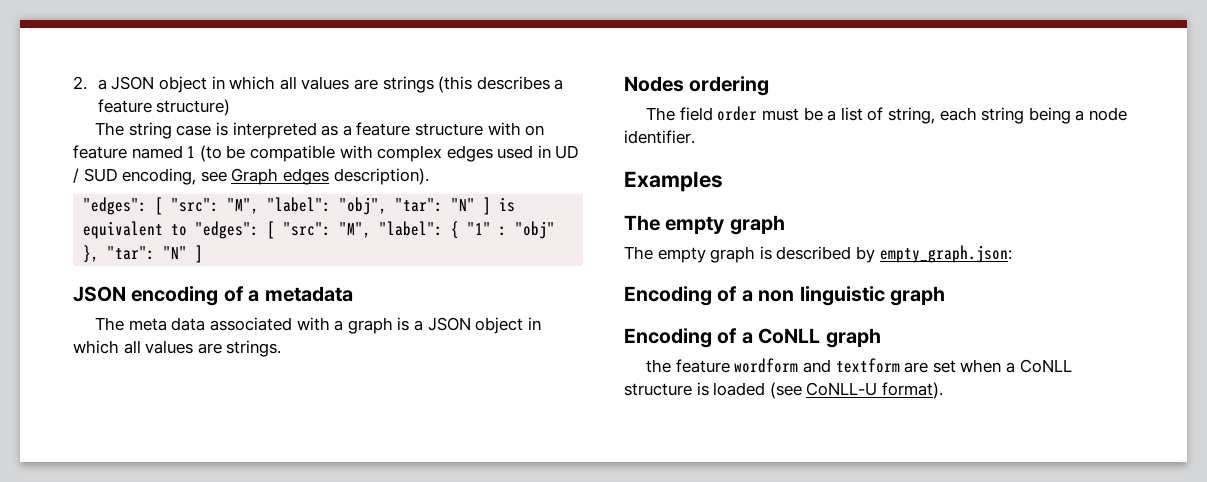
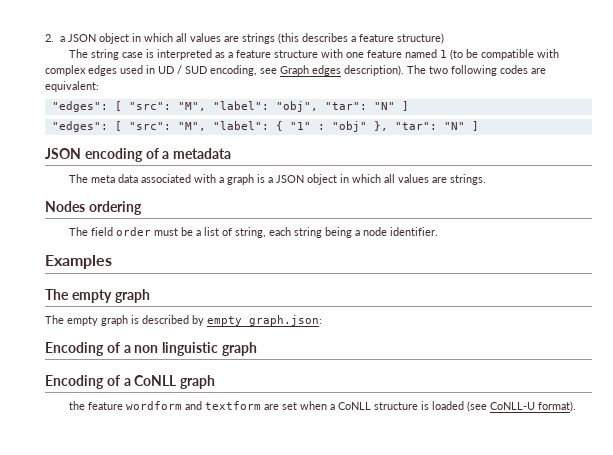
[525,125,545,136] on -> [346,52,365,58] one
(429, 176) none -> [407,65,546,76] [45,81,99,92] The two following codes are equivalent:
[499,197,516,212] [83,221,188,239] is equivalent to -> (409, 106) //

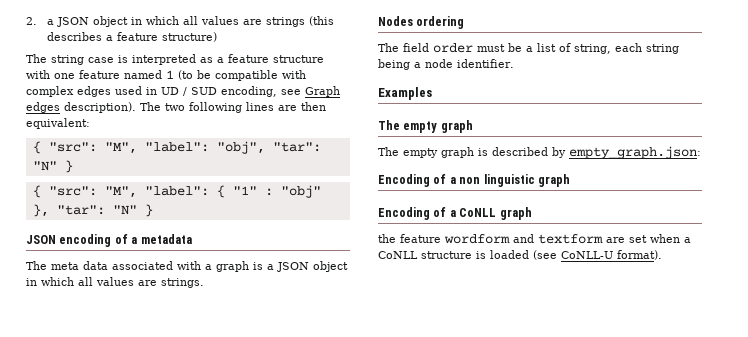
[500,65,546,74] codes are -> [246,102,326,111] lines are then
[51,101,122,112] "edges": [ -> [32,141,41,154] {
[401,101,409,111] [51,121,122,132] ] // "edges": [ -> [64,160,73,173] [32,185,41,198] } // {
[471,121,479,131] ] -> [144,204,153,217] }

